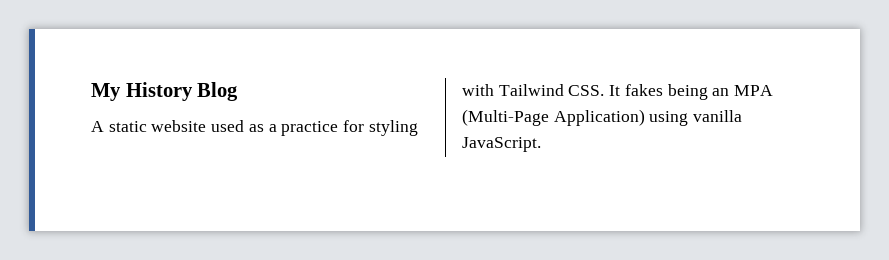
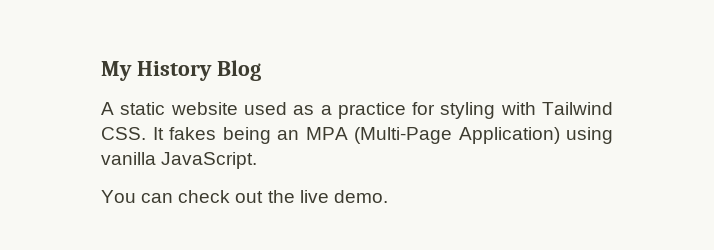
(541, 144) none -> [101,190,388,203] // You can check out the live demo.

